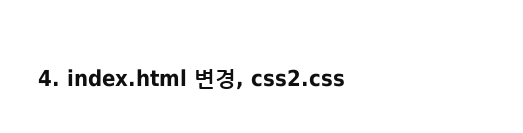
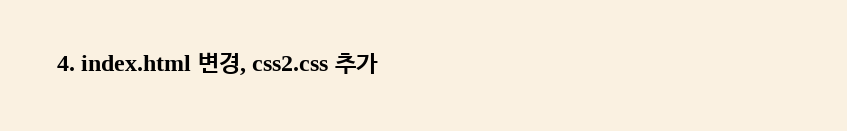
(345, 78) none -> [334,53,378,74] 추가

